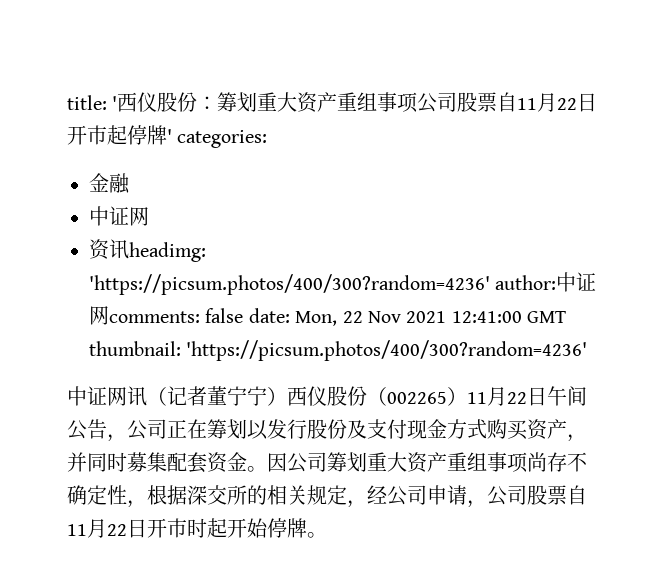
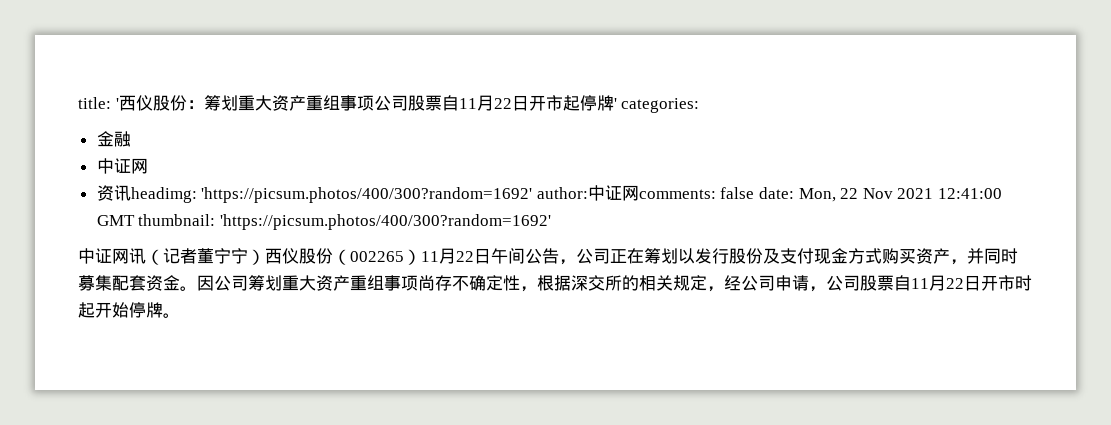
[89,274,490,295] 'https://picsum.photos/400/300?random=4236' -> [201,187,533,203] 'https://picsum.photos/400/300?random=1692'
[186,340,588,361] 'https://picsum.photos/400/300?random=4236' -> [219,214,551,230] 'https://picsum.photos/400/300?random=1692'

